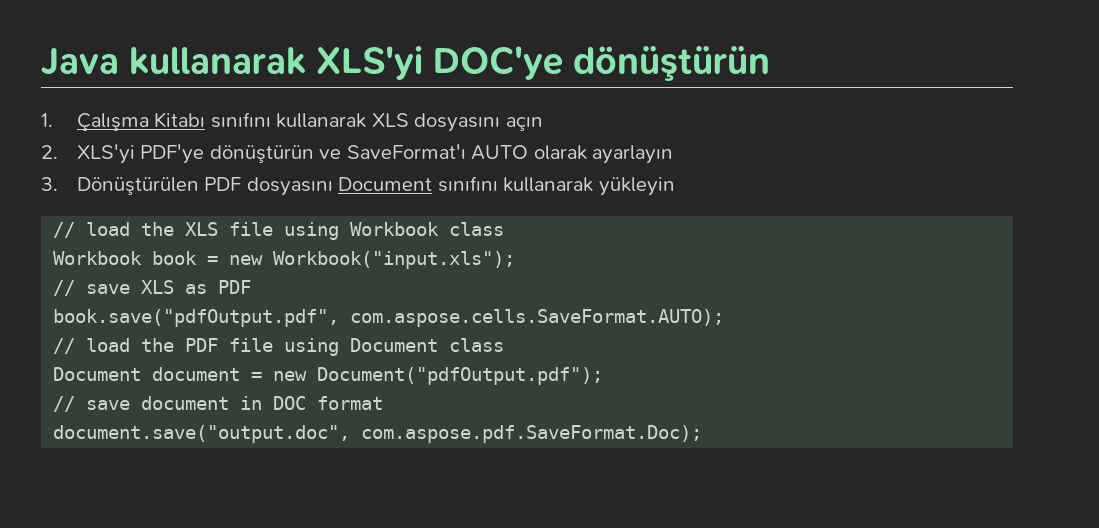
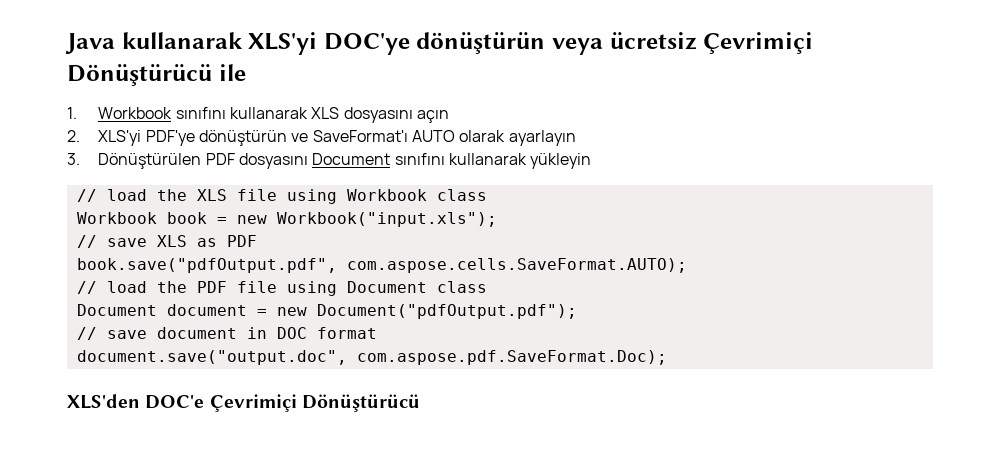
(770, 63) none -> [552,32,814,55] [67,64,246,86] veya ücretsiz Çevrimiçi Dönüştürücü ile
[76,112,206,131] Çalışma Kitabı -> [98,107,173,119] Workbook
(703, 434) none -> [67,394,420,412] // XLS'den DOC'e Çevrimiçi Dönüştürücü

